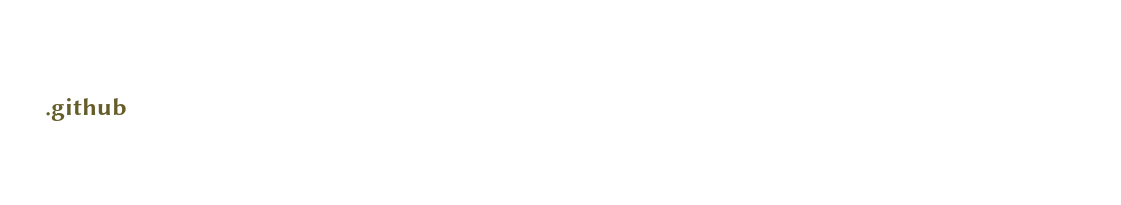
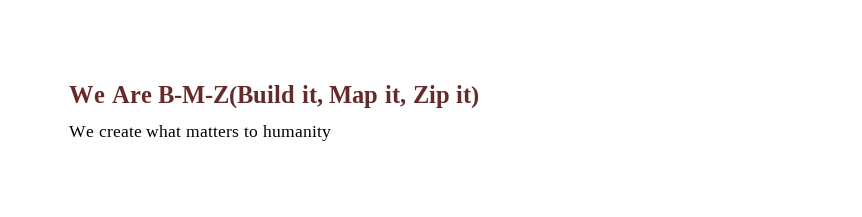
[45,98,127,121] .github -> [69,85,480,109] [69,125,331,141] We Are B-M-Z(Build it, Map it, Zip it) // We create what matters to humanity

